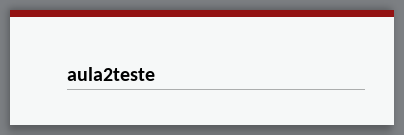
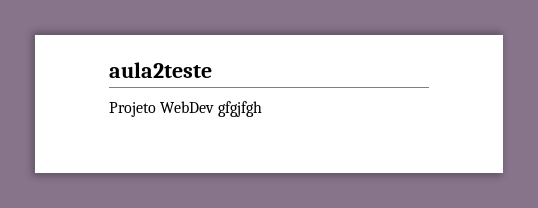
(155, 74) none -> [109,101,263,117] // Projeto WebDev gfgjfgh

